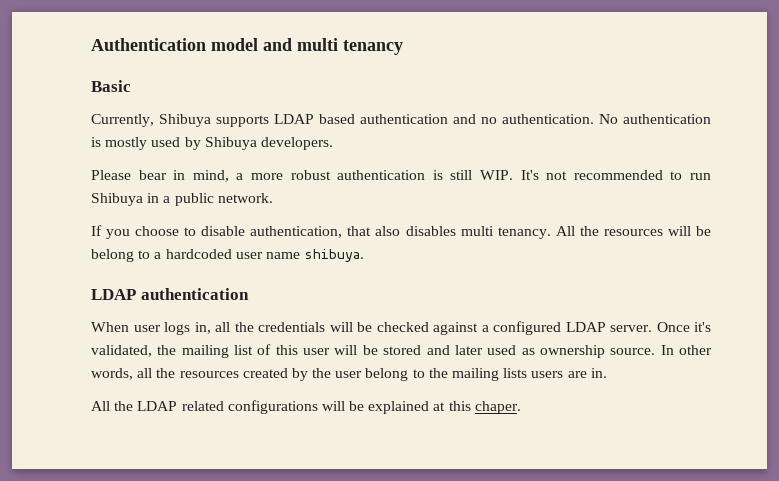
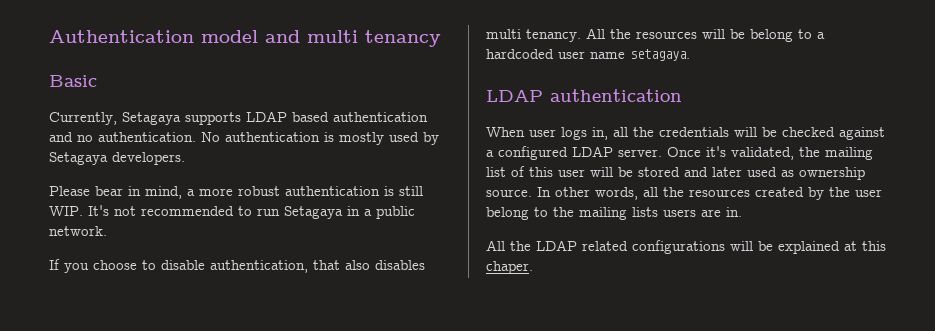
[159,114,211,127] Shibuya -> [122,112,181,125] Setagaya
[204,137,257,150] Shibuya -> [49,152,108,165] Setagaya
[91,193,143,206] Shibuya -> [284,206,343,219] Setagaya
[304,249,365,262] shibuya. -> [630,49,690,61] setagaya.

